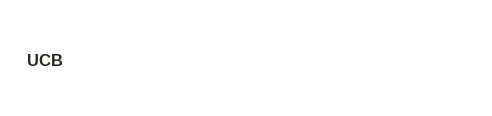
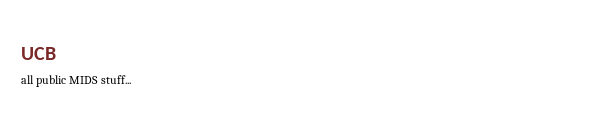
(63, 60) none -> [21,75,131,87] // all public MIDS stuff...

